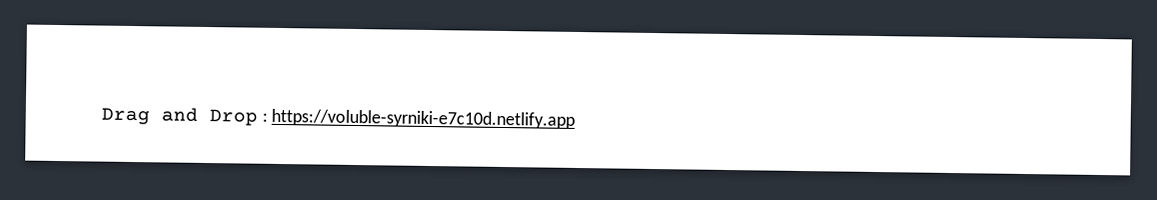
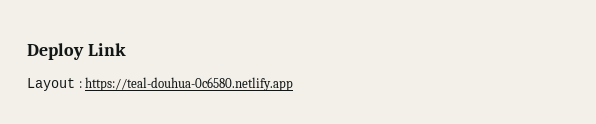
[101,107,576,129] Drag and Drop : https://voluble-syrniki-e7c10d.netlify.app -> [27,43,126,60] [27,77,294,91] Deploy Link // Layout : https://teal-douhua-0c6580.netlify.app

